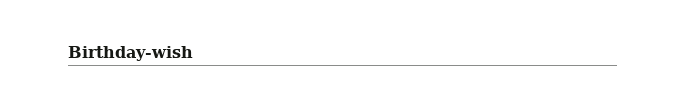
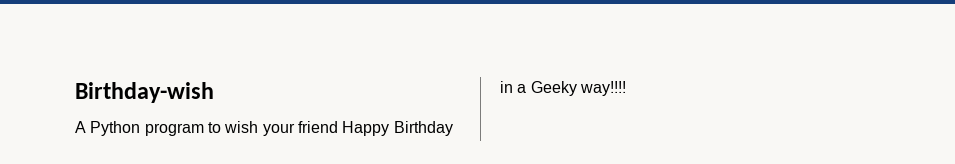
(193, 53) none -> [75,121,453,136] [500,81,626,96] // A Python program to wish your friend Happy Birthday in a Geeky way!!!!

